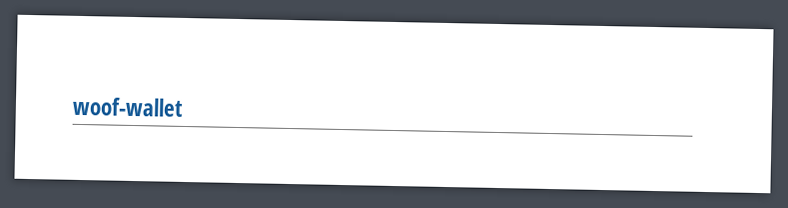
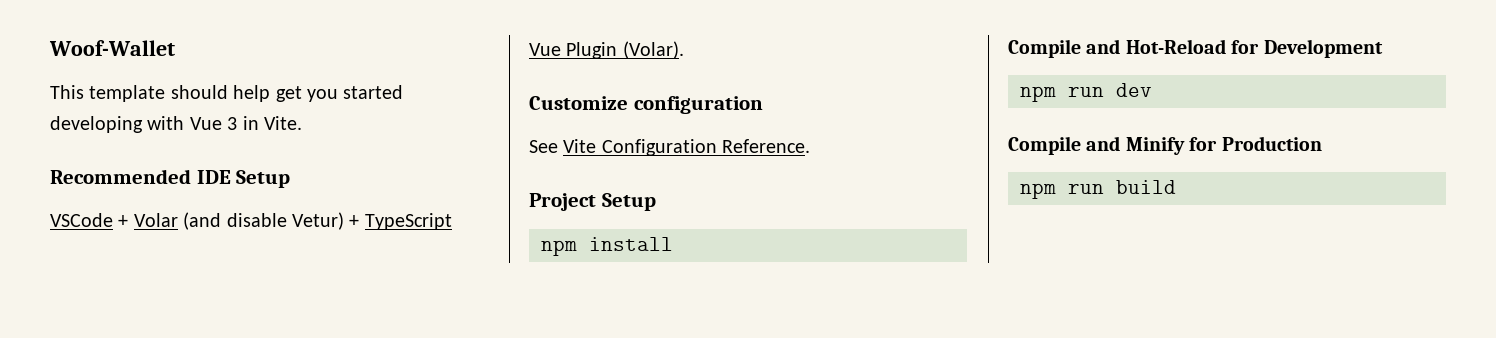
[72,96,183,117] woof-wallet -> [49,40,175,56] [50,85,404,102] [50,116,302,133] [50,169,291,188] [50,212,452,230] [529,41,684,59] [529,96,763,114] [529,139,811,156] [529,193,656,211] [541,237,673,256] [1008,39,1383,58] [1020,83,1152,102] [1008,136,1322,155] [1020,180,1176,199] Woof-Wallet // This template should help get you started developing with Vue 3 in Vite. // Recommended IDE Setup // VSCode + Volar (and disable Vetur) + TypeScript Vue Plugin (Volar). // Customize configuration // See Vite Configuration Reference. // Project Setup // npm install // Compile and Hot-Reload for Development // npm run dev // Compile and Minify for Production // npm run build

